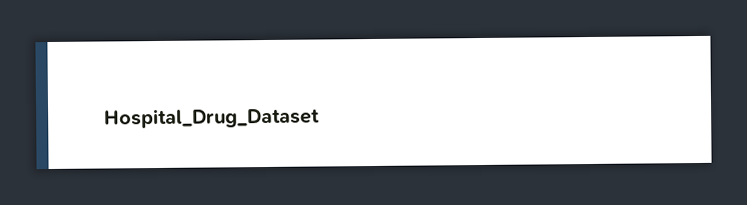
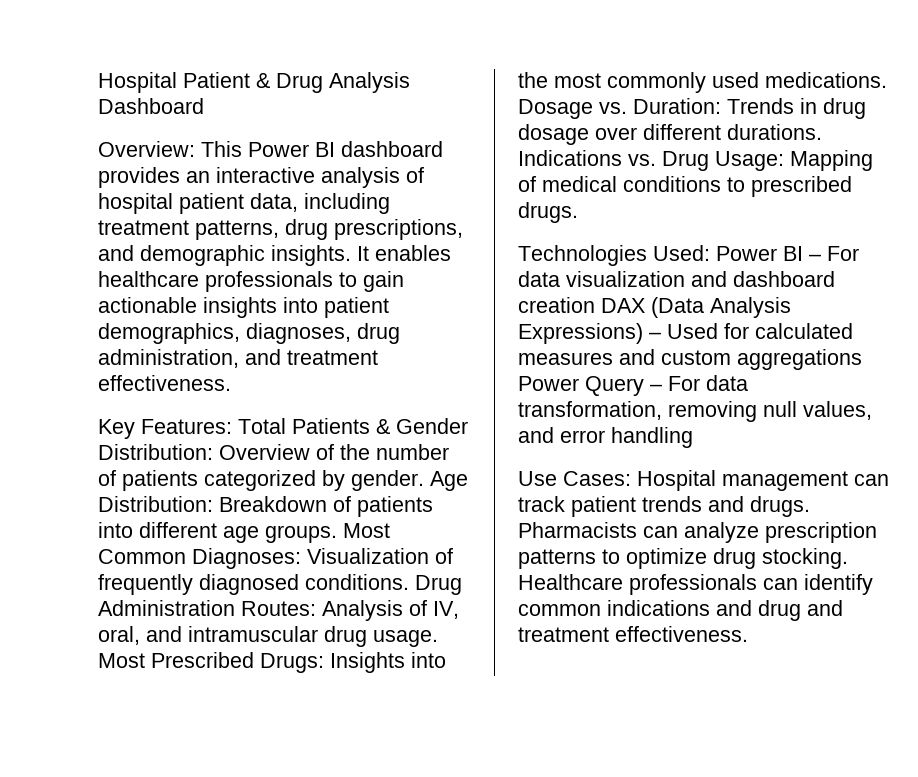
[104,107,320,129] Hospital_Drug_Dataset -> [98,72,410,93] [98,98,204,114] [98,141,443,157] [98,167,424,188] [98,193,390,214] [98,219,463,240] [98,245,451,266] [98,271,404,292] [98,297,389,318] [98,323,400,344] [98,349,378,368] [98,375,231,391] [98,418,468,439] [98,444,449,460] [98,470,468,491] [98,496,433,517] [98,522,390,543] [98,548,453,569] [98,574,462,595] [98,600,459,621] [98,626,438,647] [98,652,446,673] [518,72,887,93] [518,98,866,119] [518,124,822,145] [518,150,873,171] [518,176,852,197] [518,202,578,223] [518,245,859,266] [518,271,835,287] [518,297,791,318] [518,323,853,344] [518,349,862,370] [518,375,748,396] [518,401,872,422] [518,427,693,448] [518,470,889,491] [518,496,810,517] [518,522,877,543] [518,548,848,569] [518,574,873,595] [518,600,843,621] [518,626,748,642] Hospital Patient & Drug Analysis Dashboard // Overview: This Power BI dashboard provides an interactive analysis of hospital patient data, including treatment patterns, drug prescriptions, and demographic insights. It enables healthcare professionals to gain actionable insights into patient demographics, diagnoses, drug administration, and treatment effectiveness. // Key Features: Total Patients & Gender Distribution: Overview of the number of patients categorized by gender. Age Distribution: Breakdown of patients into different age groups. Most Common Diagnoses: Visualization of frequently diagnosed conditions. Drug Administration Routes: Analysis of IV, oral, and intramuscular drug usage. Most Prescribed Drugs: Insights into the most commonly used medications. Dosage vs. Duration: Trends in drug dosage over different durations. Indications vs. Drug Usage: Mapping of medical conditions to prescribed drugs. // Technologies Used: Power BI – For data visualization and dashboard creation DAX (Data Analysis Expressions) – Used for calculated measures and custom aggregations Power Query – For data transformation, removing null values, and error handling // Use Cases: Hospital management can track patient trends and drugs. Pharmacists can analyze prescription patterns to optimize drug stocking. Healthcare professionals can identify common indications and drug and treatment effectiveness.

